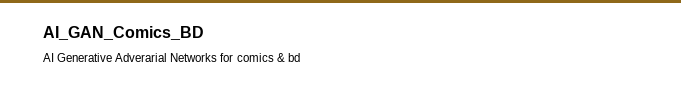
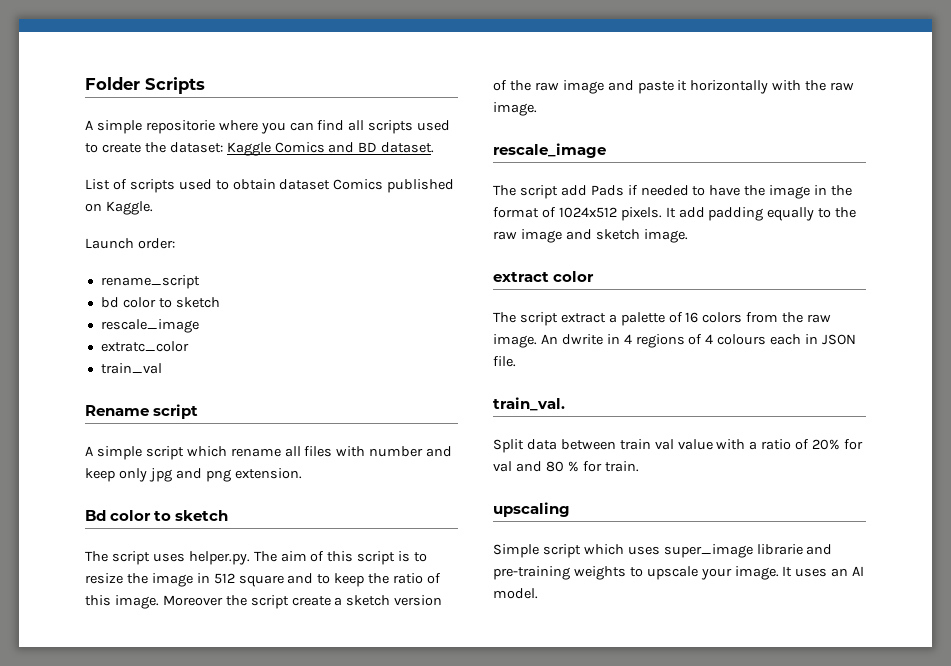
[43,26,204,40] [43,53,300,62] AI_GAN_Comics_BD // AI Generative Adverarial Networks for comics & bd -> [85,77,205,94] [85,120,451,134] [85,142,435,156] [85,179,455,193] [85,201,153,215] [85,238,175,249] [100,275,200,289] [100,297,220,308] [100,319,199,333] [100,341,189,352] [100,363,162,374] [85,404,199,419] [85,446,453,460] [85,468,302,482] [85,510,229,521] [85,551,428,565] [85,573,442,587] [85,595,443,609] [493,80,855,94] [493,102,537,116] [493,143,606,158] [493,185,853,199] [493,207,857,221] [493,229,688,243] [493,271,595,282] [493,312,832,326] [493,334,857,348] [493,356,516,367] [493,397,565,411] [493,439,864,453] [493,461,639,472] [493,502,570,517] [493,544,833,558] [493,566,865,580] [493,588,538,599] Folder Scripts // A simple repositorie where you can find all scripts used to create the dataset: Kaggle Comics and BD dataset. // List of scripts used to obtain dataset Comics published on Kaggle. // Launch order: // rename_script // bd color to sketch // rescale_image // extratc_color // train_val // Rename script // A simple script which rename all files with number and keep only jpg and png extension. // Bd color to sketch // The script uses helper.py. The aim of this script is to resize the image in 512 square and to keep the ratio of this image. Moreover the script create a sketch version of the raw image and paste it horizontally with the raw image. // rescale_image // The script add Pads if needed to have the image in the format of 1024x512 pixels. It add padding equally to the raw image and sketch image. // extract color // The script extract a palette of 16 colors from the raw image. An dwrite in 4 regions of 4 colours each in JSON file. // train_val. // Split data between train val value with a ratio of 20% for val and 80 % for train. // upscaling // Simple script which uses super_image librarie and pre-training weights to upscale your image. It uses an AI model.

